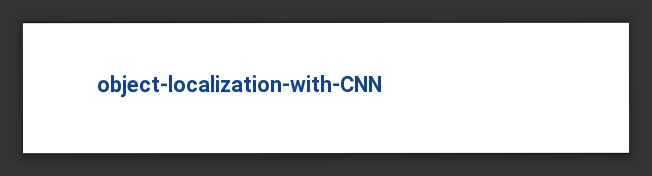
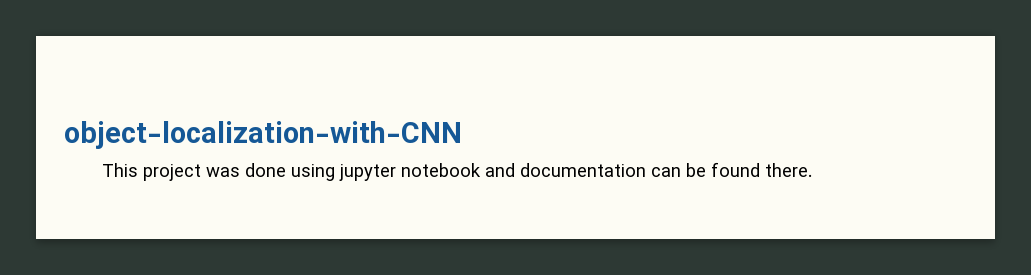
(383, 86) none -> [102,162,813,181] // This project was done using jupyter notebook and documentation can be found there.

